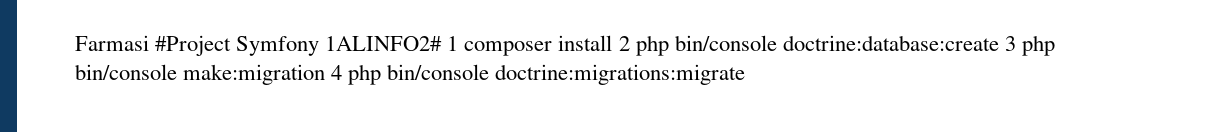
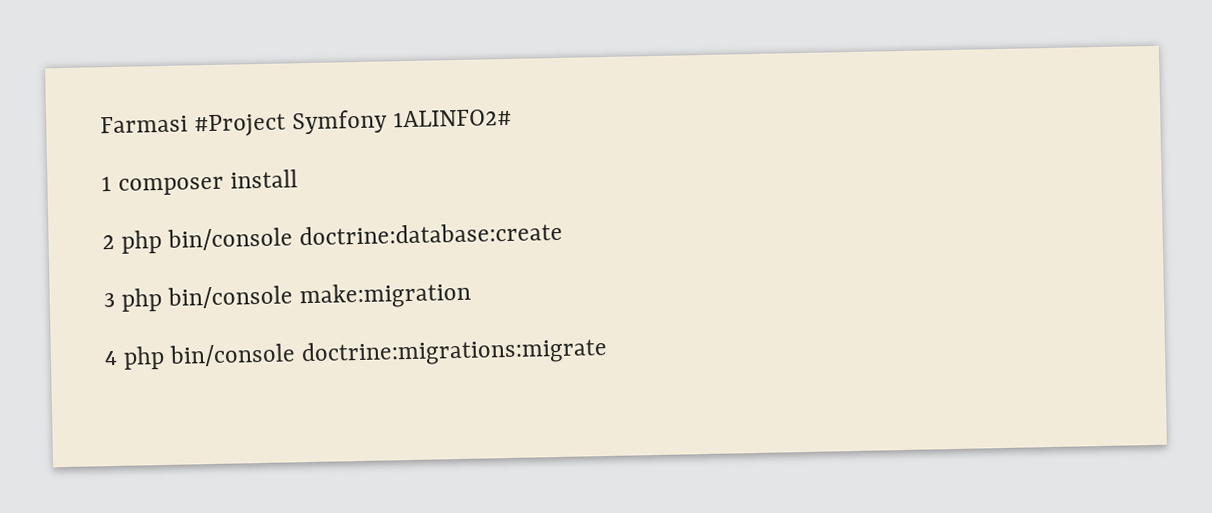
(443, 43) none -> (513, 118) //
(613, 43) none -> (299, 179) //
(999, 43) none -> (564, 233) //
(326, 74) none -> (472, 295) //

